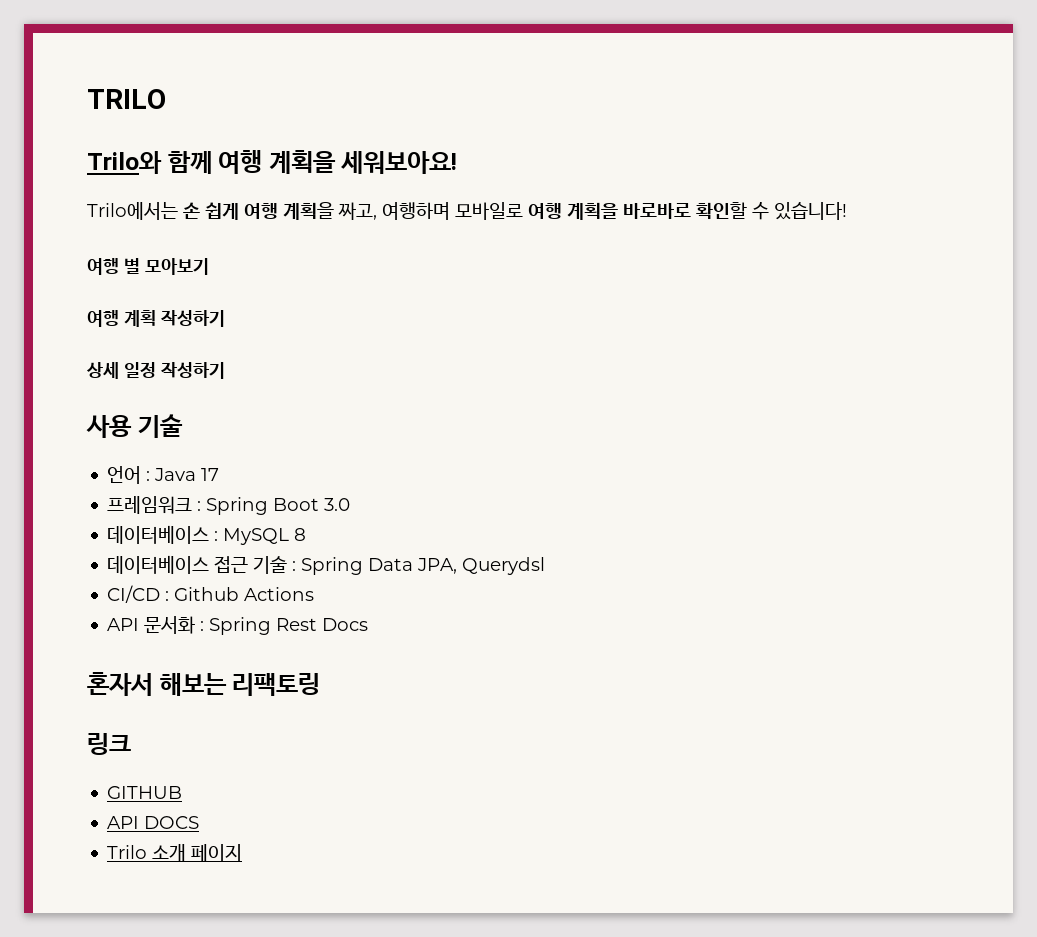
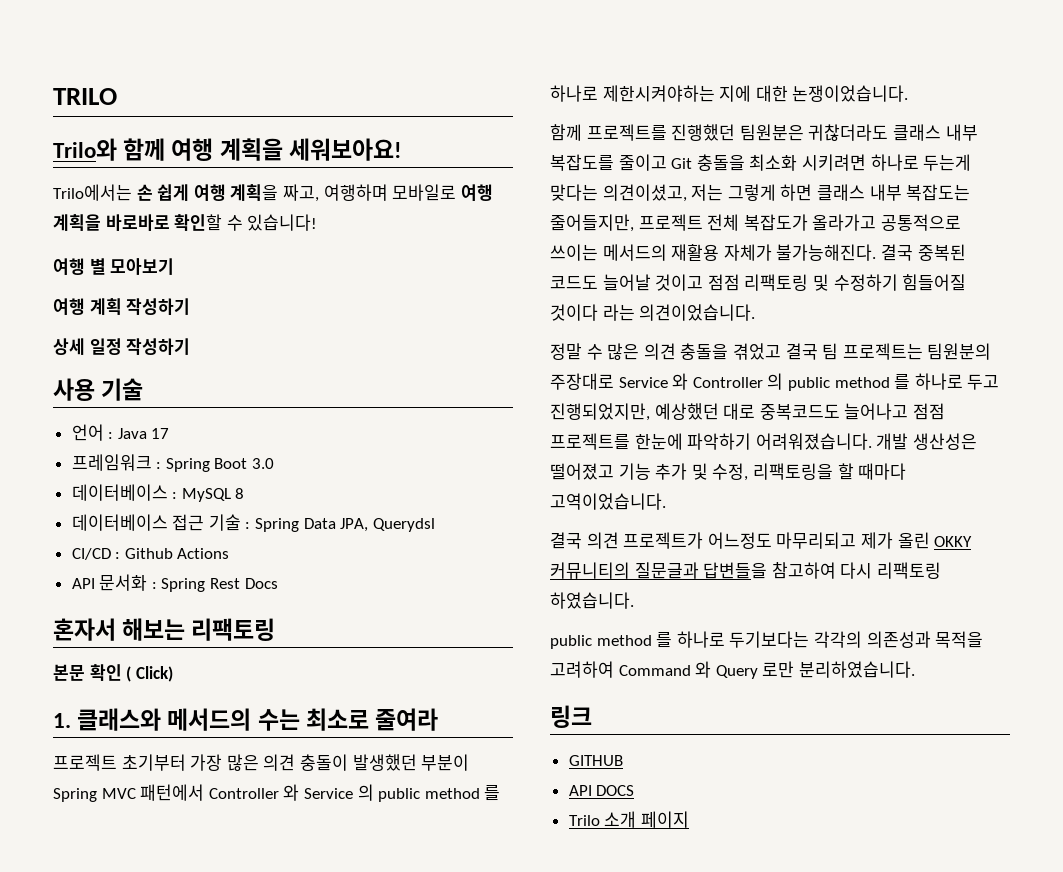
(321, 684) none -> [53,664,173,682] [53,708,439,731] [53,754,470,771] [53,784,501,802] [550,85,909,102] [550,124,978,141] [550,154,972,171] [550,184,971,202] [550,214,961,232] [550,244,966,261] [550,274,967,291] [550,304,756,321] [550,343,992,360] [550,373,1000,391] [550,403,945,421] [550,433,977,450] [550,463,907,481] [550,493,666,510] [550,532,973,549] [550,562,941,579] [550,592,634,609] [550,631,984,649] [550,661,915,679] // 본문 확인 ( Click) // 1. 클래스와 메서드의 수는 최소로 줄여라 // 프로젝트 초기부터 가장 많은 의견 충돌이 발생했던 부분이 Spring MVC 패턴에서 Controller 와 Service 의 public method 를 하나로 제한시켜야하는 지에 대한 논쟁이었습니다. // 함께 프로젝트를 진행했던 팀원분은 귀찮더라도 클래스 내부 복잡도를 줄이고 Git 충돌을 최소화 시키려면 하나로 두는게 맞다는 의견이셨고, 저는 그렇게 하면 클래스 내부 복잡도는 줄어들지만, 프로젝트 전체 복잡도가 올라가고 공통적으로 쓰이는 메서드의 재활용 자체가 불가능해진다. 결국 중복된 코드도 늘어날 것이고 점점 리팩토링 및 수정하기 힘들어질 것이다 라는 의견이었습니다. // 정말 수 많은 의견 충돌을 겪었고 결국 팀 프로젝트는 팀원분의 주장대로 Service 와 Controller 의 public method 를 하나로 두고 진행되었지만, 예상했던 대로 중복코드도 늘어나고 점점 프로젝트를 한눈에 파악하기 어려워졌습니다. 개발 생산성은 떨어졌고 기능 추가 및 수정, 리팩토링을 할 때마다 고역이었습니다. // 결국 의견 프로젝트가 어느정도 마무리되고 제가 올린 OKKY 커뮤니티의 질문글과 답변들을 참고하여 다시 리팩토링 하였습니다. // public method 를 하나로 두기보다는 각각의 의존성과 목적을 고려하여 Command 와 Query 로만 분리하였습니다.

